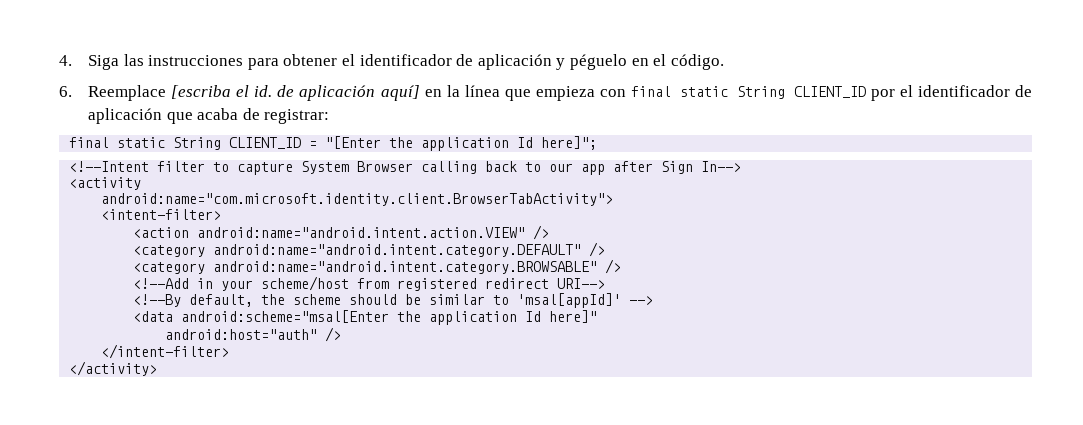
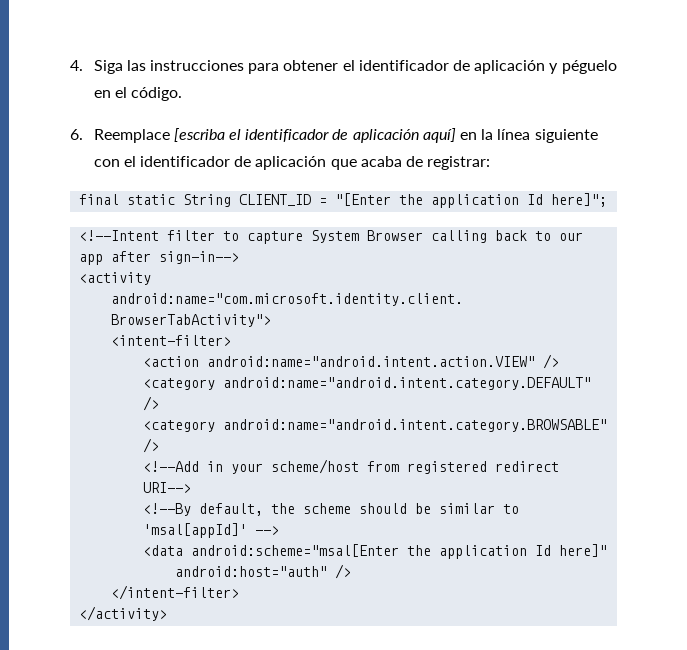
[254,85,273,97] id. -> [245,129,330,142] identificador
[504,86,895,101] que empieza con final static String CLIENT_ID por -> [534,129,598,143] [93,159,120,167] siguiente con
[661,161,742,174] Sign In--> -> [159,251,240,264] sign-in-->

